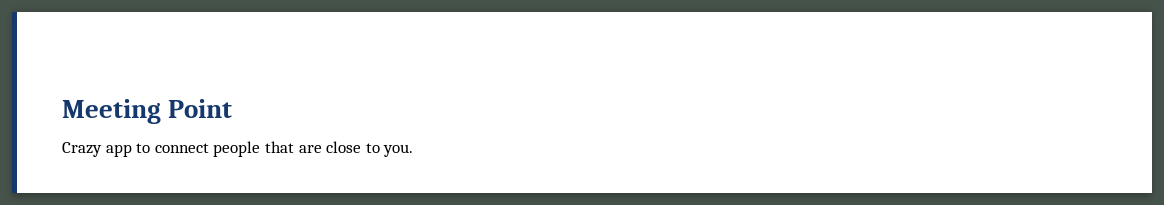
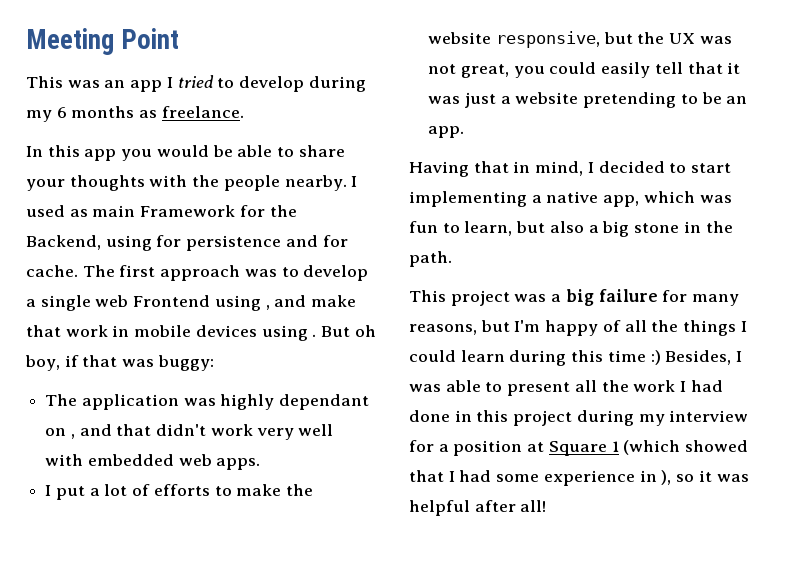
[62,141,414,157] Crazy app to connect people that are close to you. -> [26,75,366,92] [26,106,244,122] [26,145,345,161] [26,175,358,191] [26,205,297,217] [26,235,348,251] [26,265,369,281] [26,295,357,311] [26,325,376,341] [25,355,214,371] [45,394,370,410] [45,424,334,440] [45,454,261,470] [45,484,314,500] [428,31,732,48] [428,62,741,78] [428,92,748,108] [428,126,465,138] [409,161,732,177] [409,191,732,207] [409,221,733,237] [409,251,452,267] [409,289,740,306] [409,320,747,336] [409,350,743,366] [409,380,723,396] [409,410,749,426] [409,440,749,456] [409,470,749,486] [409,500,547,516] This was an app I tried to develop during my 6 months as freelance. // In this app you would be able to share your thoughts with the people nearby. I used as main Framework for the Backend, using for persistence and for cache. The first approach was to develop a single web Frontend using , and make that work in mobile devices using . But oh boy, if that was buggy: // The application was highly dependant on , and that didn't work very well with embedded web apps. // I put a lot of efforts to make the website responsive, but the UX was not great, you could easily tell that it was just a website pretending to be an app. // Having that in mind, I decided to start implementing a native app, which was fun to learn, but also a big stone in the path. // This project was a big failure for many reasons, but I'm happy of all the things I could learn during this time :) Besides, I was able to present all the work I had done in this project during my interview for a position at Square 1 (which showed that I had some experience in ), so it was helpful after all!

